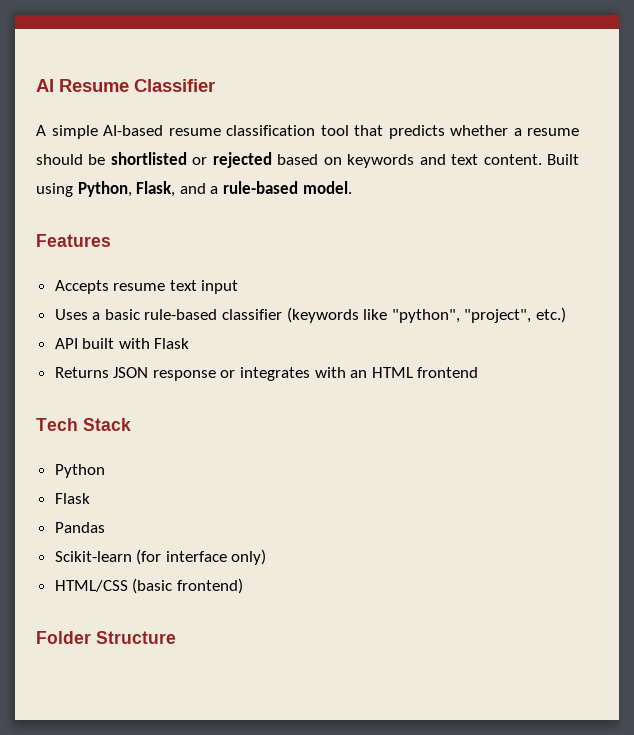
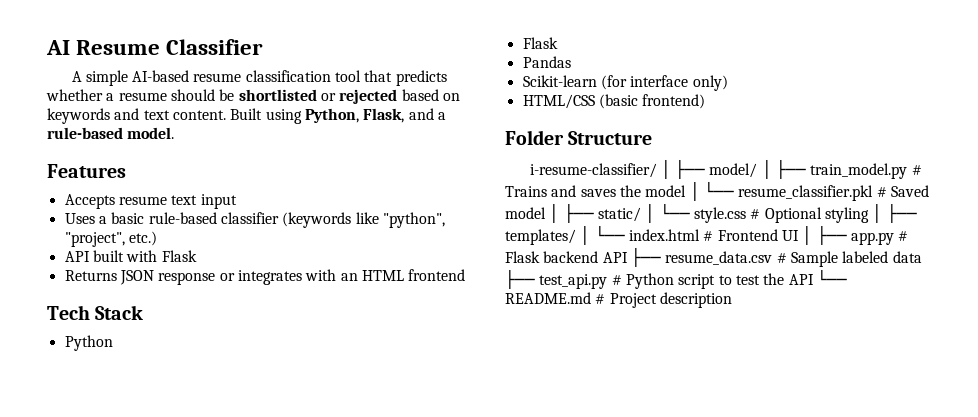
(176, 637) none -> [529,159,922,179] [505,181,929,201] [505,203,917,223] [505,225,909,245] [505,247,922,267] [505,269,847,289] [505,292,732,308] // i-resume-classifier/ │ ├── model/ │ ├── train_model.py # Trains and saves the model │ └── resume_classifier.pkl # Saved model │ ├── static/ │ └── style.css # Optional styling │ ├── templates/ │ └── index.html # Frontend UI │ ├── app.py # Flask backend API ├── resume_data.csv # Sample labeled data ├── test_api.py # Python script to test the API └── README.md # Project description

